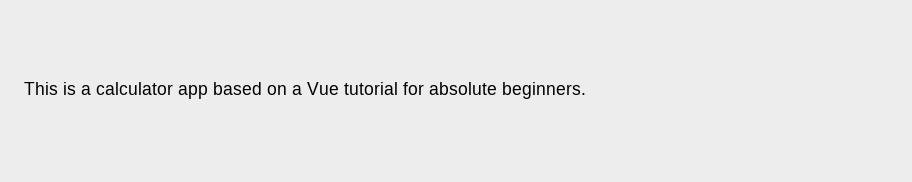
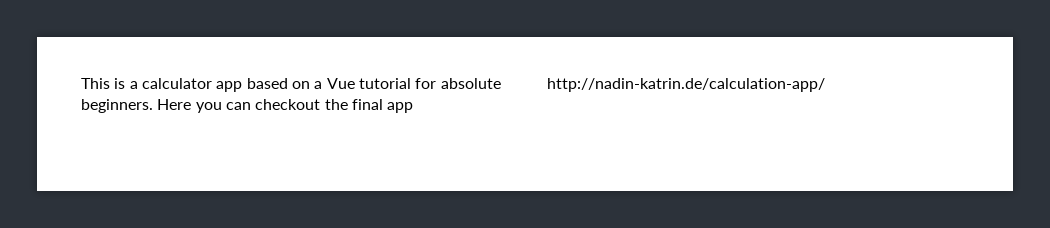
(586, 90) none -> [157,99,414,113] [547,78,825,92] Here you can checkout the final app http://nadin-katrin.de/calculation-app/

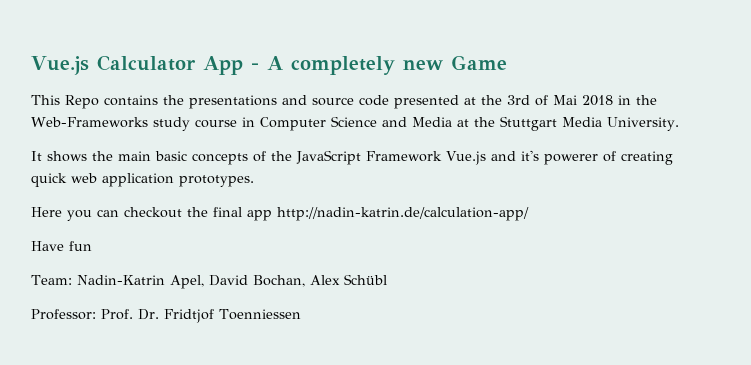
[81,78,501,92] [81,99,153,113] This is a calculator app based on a Vue tutorial for absolute beginners. -> [31,55,507,75] [31,95,657,109] [31,116,679,131] [31,150,673,165] [31,173,254,187] Vue.js Calculator App - A completely new Game // This Repo contains the presentations and source code presented at the 3rd of Mai 2018 in the Web-Frameworks study course in Computer Science and Media at the Stuttgart Media University. // It shows the main basic concepts of the JavaScript Framework Vue.js and it's powerer of creating quick web application prototypes. //
(825, 85) none -> [31,241,92,251] [31,274,387,289] [31,309,301,323] // Have fun // Team: Nadin-Katrin Apel, David Bochan, Alex Schübl // Professor: Prof. Dr. Fridtjof Toenniessen

